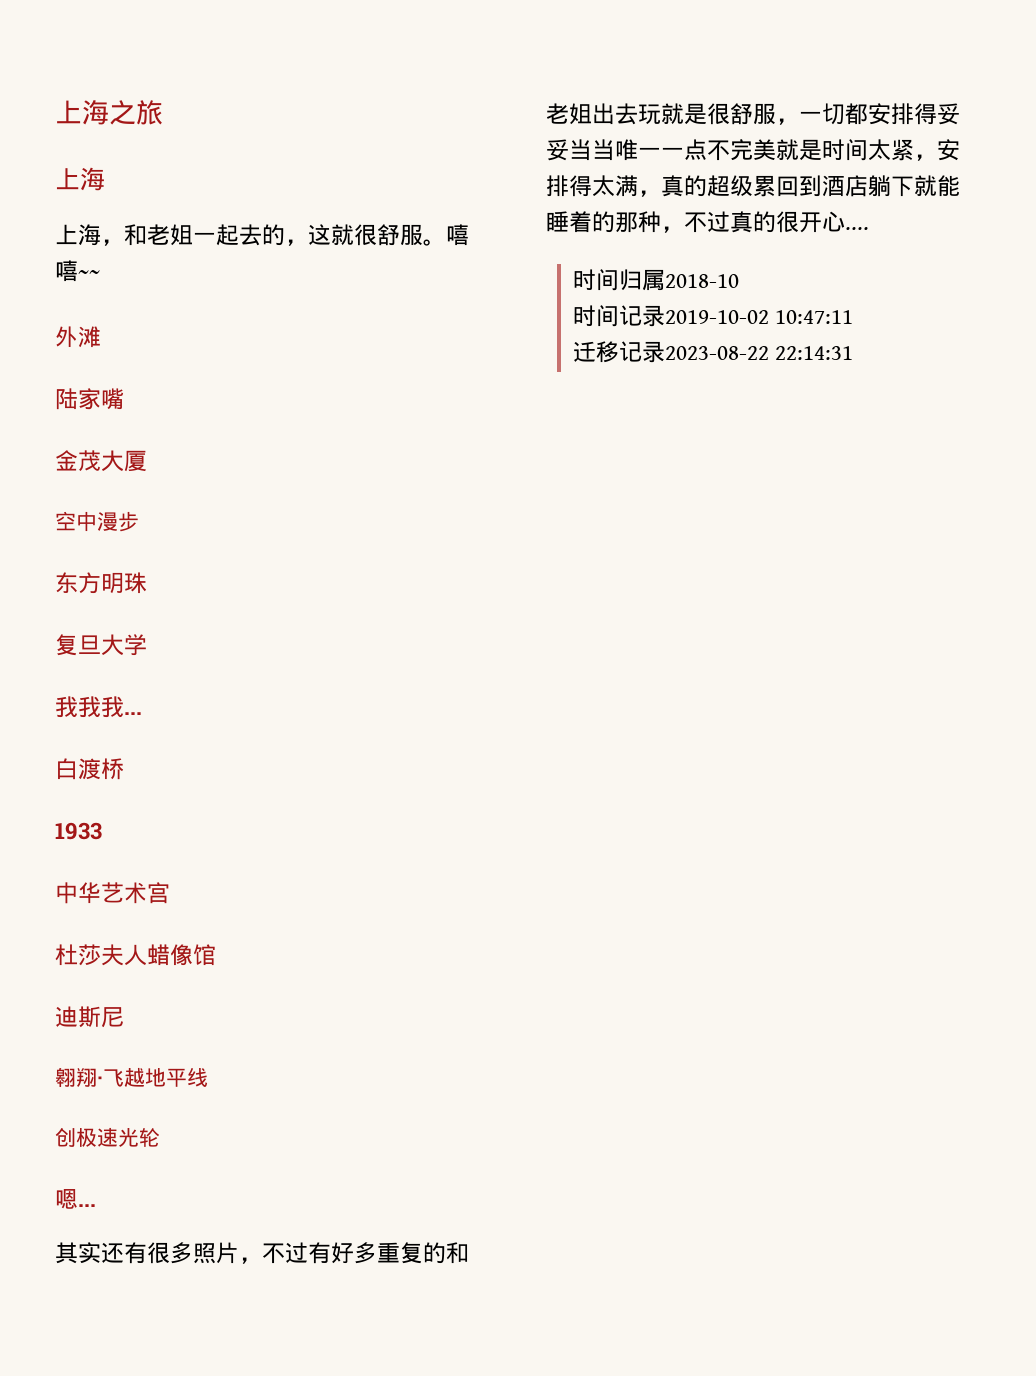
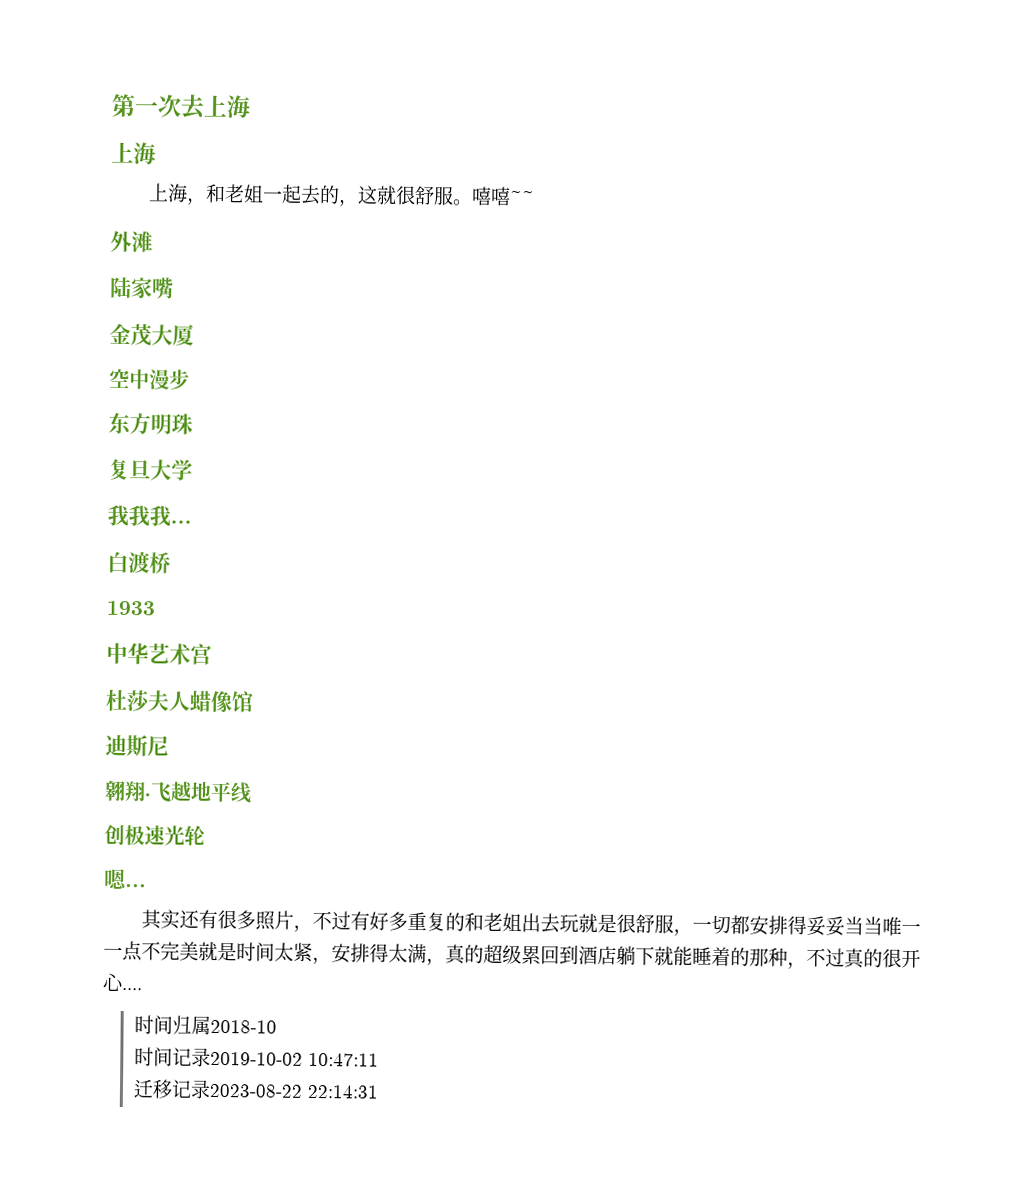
[55,100,163,125] 上海之旅 -> [111,93,251,120] 第一次去上海

